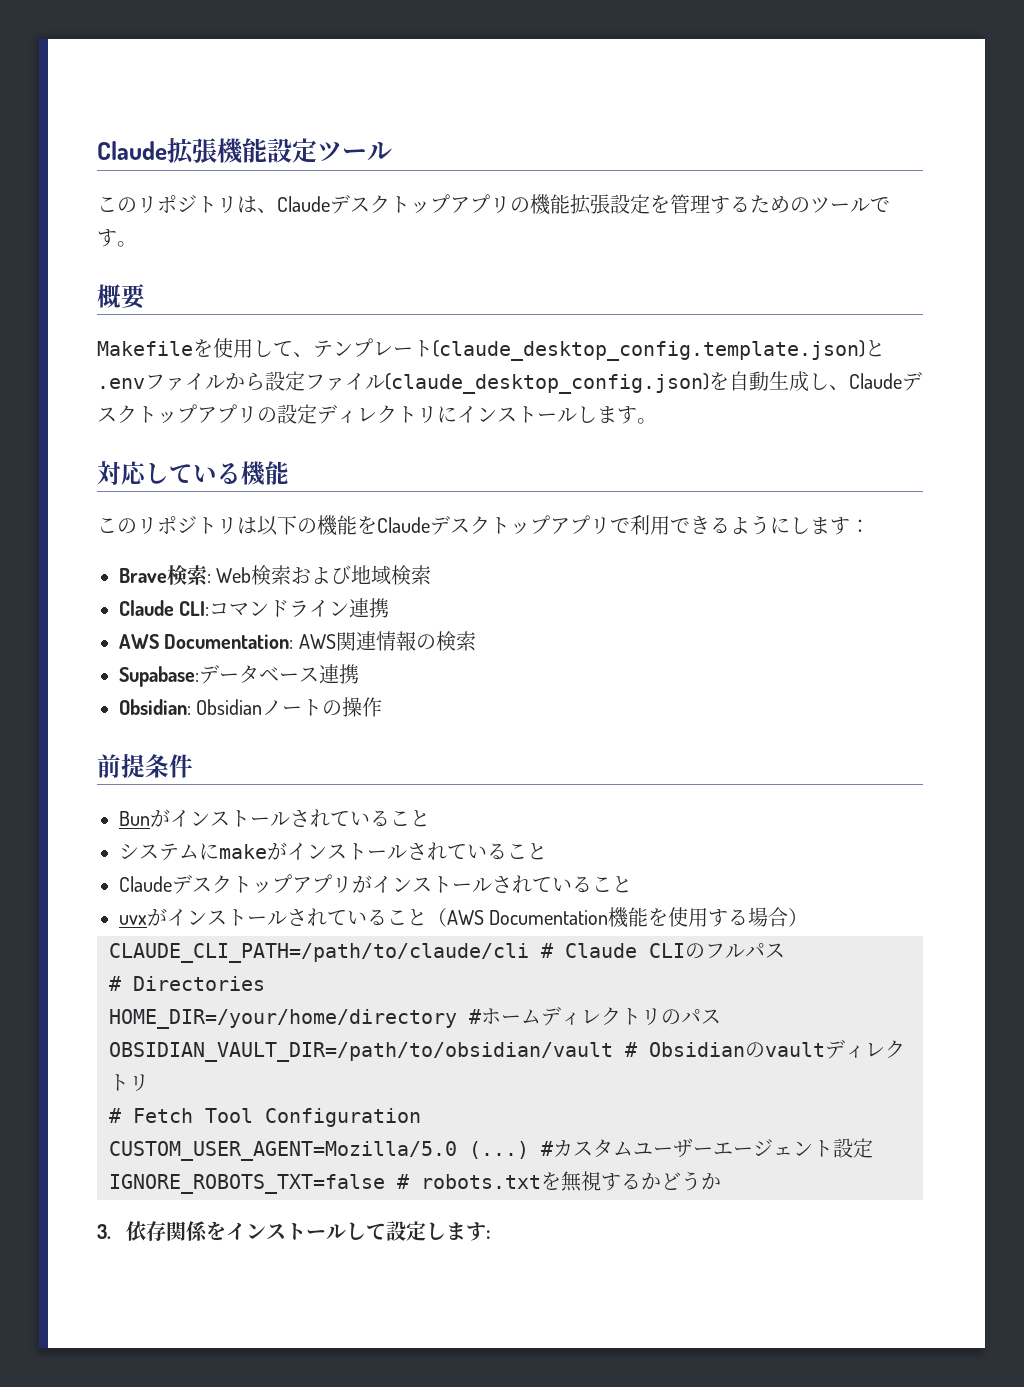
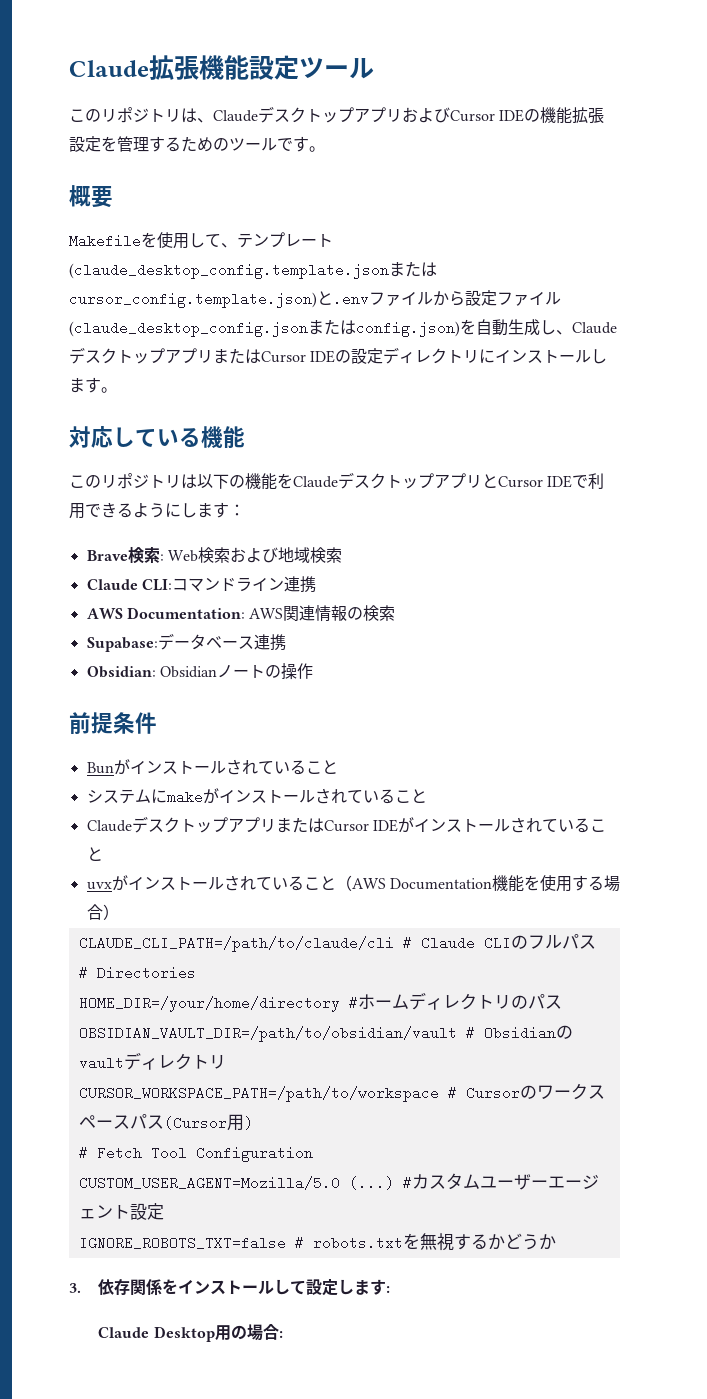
(510, 204) none -> [402,107,525,123] およびCursor IDE
[433,340,865,361] (claude_desktop_config.template.json) -> [69,261,437,279] [69,292,317,308] (claude_desktop_config.template.jsonまたはcursor_config.template.json)
[385,373,709,394] (claude_desktop_config.json) -> [69,319,460,337] (claude_desktop_config.jsonまたはconfig.json)
(257, 414) none -> [213,348,336,364] またはCursor IDE
(610, 525) none -> [482,474,573,488] とCursor IDE
(352, 884) none -> [275,817,398,833] またはCursor IDE
(149, 1082) none -> [78,1083,605,1102] [78,1114,253,1131] // CURSOR_WORKSPACE_PATH=/path/to/workspace # Cursorのワークスペースパス(Cursor用)
(490, 1234) none -> [98,1324,283,1342] // Claude Desktop用の場合:

